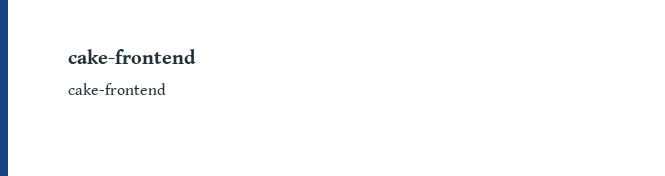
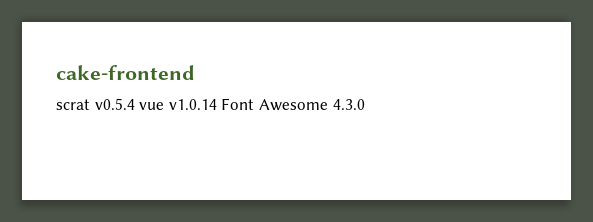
[68,83,166,95] cake-frontend -> [56,98,365,111] scrat v0.5.4 vue v1.0.14 Font Awesome 4.3.0

